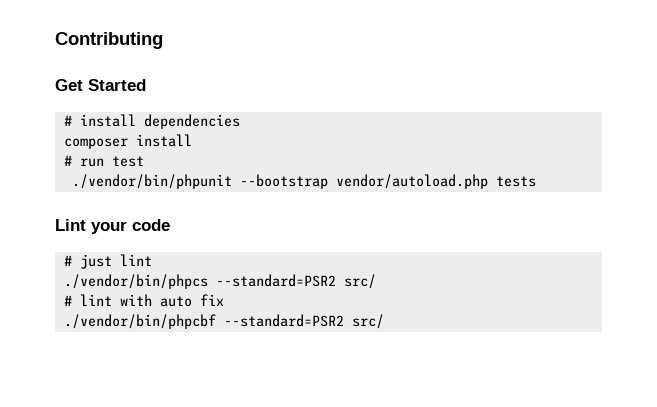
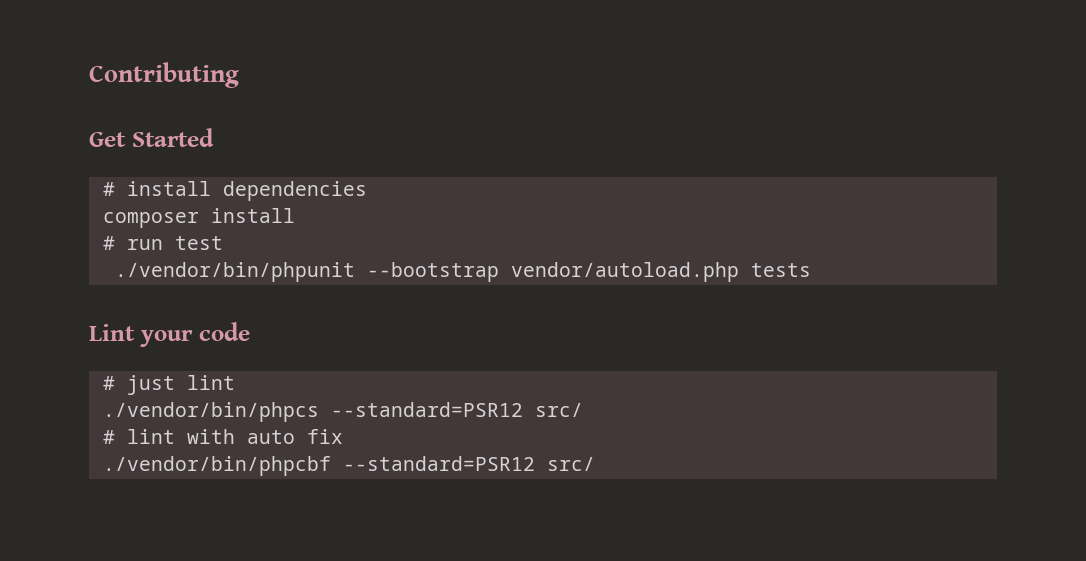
[216,274,337,287] --standard=PSR2 -> [330,402,523,417] --standard=PSR12
[224,314,345,327] --standard=PSR2 -> [342,456,535,471] --standard=PSR12

